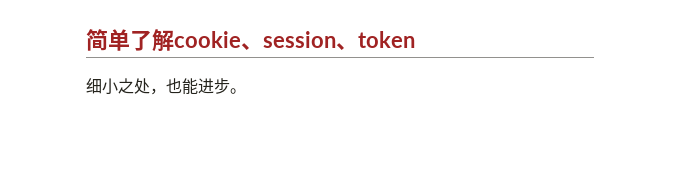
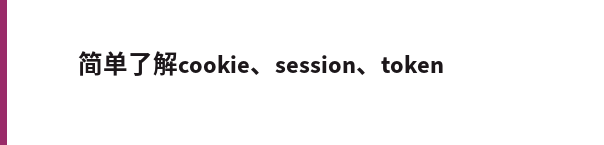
[86,78,246,95] // 细小之处，也能进步。 -> (444, 64) none

